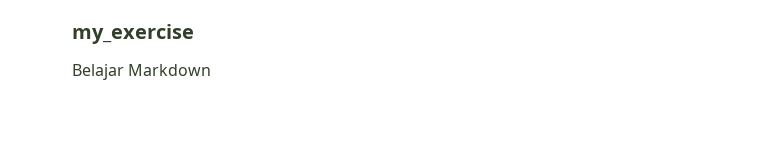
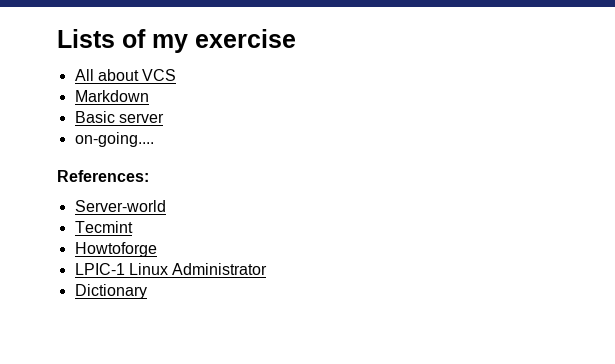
[72,24,194,44] [72,64,212,80] my_exercise // Belajar Markdown -> [57,29,296,53] [74,69,177,81] [74,90,149,102] [74,111,164,123] [74,132,154,147] [57,170,149,182] [74,200,166,212] [74,221,133,233] [74,242,157,257] [74,263,268,275] [74,284,147,299] Lists of my exercise // All about VCS // Markdown // Basic server // on-going.... // References: // Server-world // Tecmint // Howtoforge // LPIC-1 Linux Administrator // Dictionary

